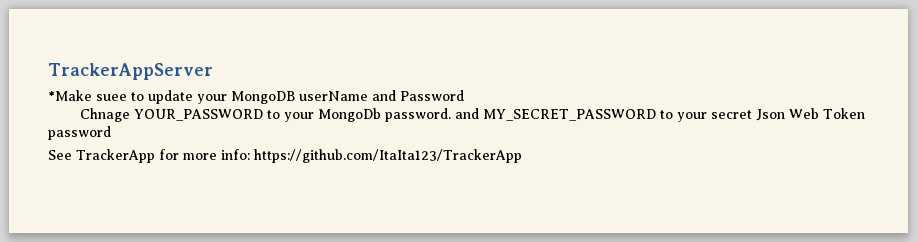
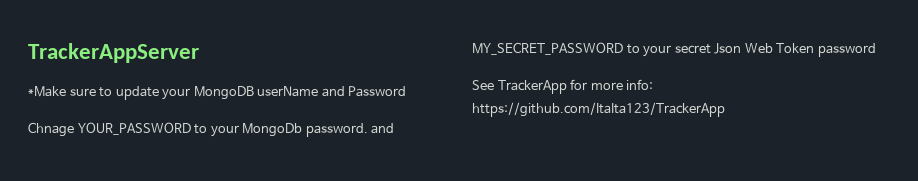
[96,94,127,101] suee -> [69,88,96,96] sure

